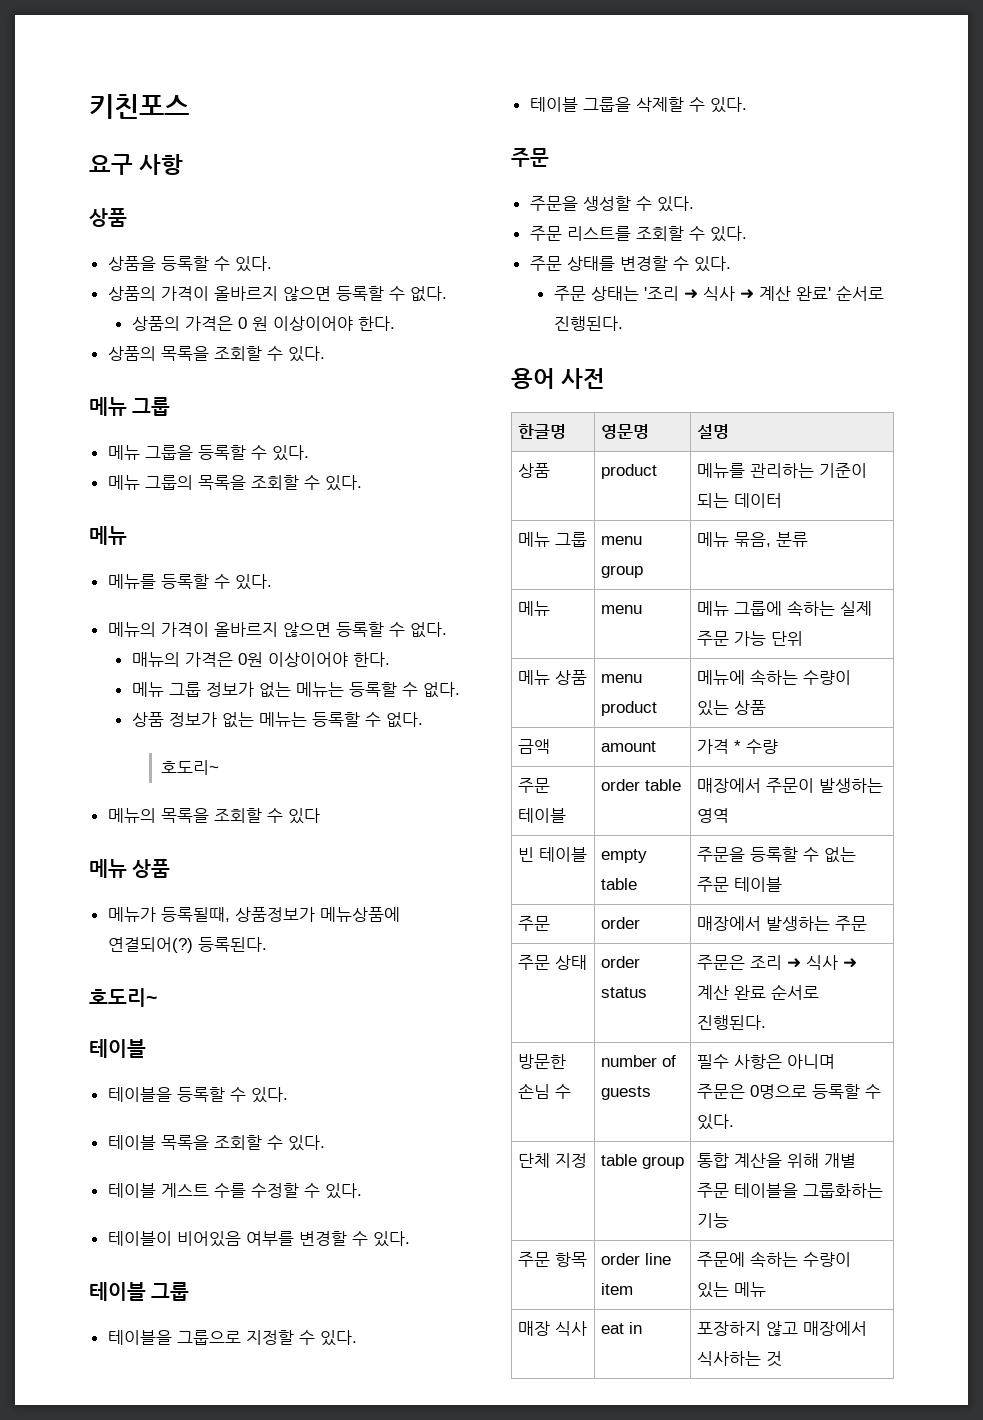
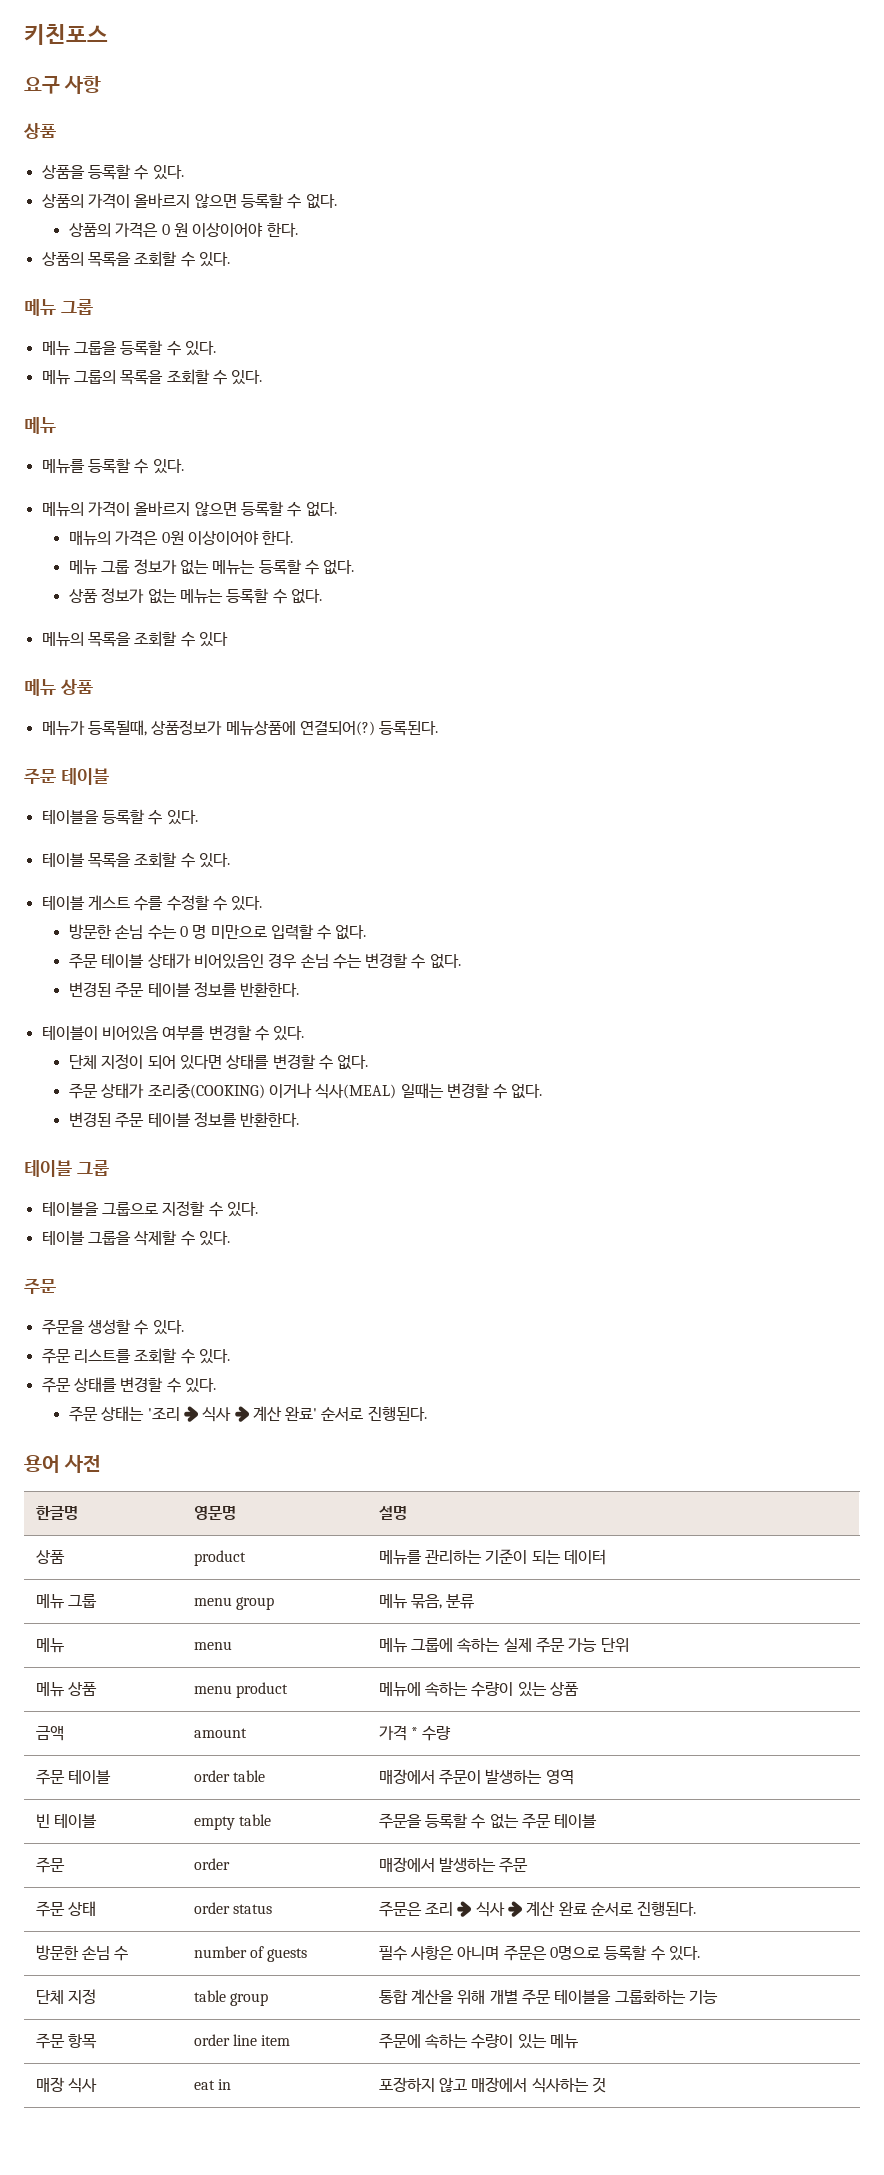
[161,760,220,775] // 호도리~ -> (322, 596) none
[89,988,157,1007] 호도리~ // -> [24,768,56,784] 주문
(362, 1191) none -> [68,924,367,940] [68,953,461,969] [68,982,300,998] // 방문한 손님 수는 0 명 미만으로 입력할 수 없다. // 주문 테이블 상태가 비어있음인 경우 손님 수는 변경할 수 없다. // 변경된 주문 테이블 정보를 반환한다.
(410, 1239) none -> [68,1054,369,1070] [68,1083,543,1099] [68,1112,300,1128] // 단체 지정이 되어 있다면 상태를 변경할 수 없다. // 주문 상태가 조리중(COOKING) 이거나 식사(MEAL) 일때는 변경할 수 없다. // 변경된 주문 테이블 정보를 반환한다.

